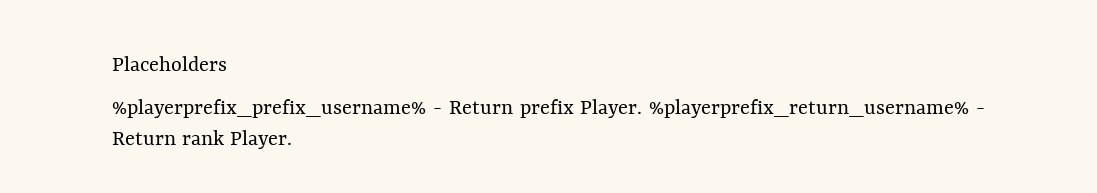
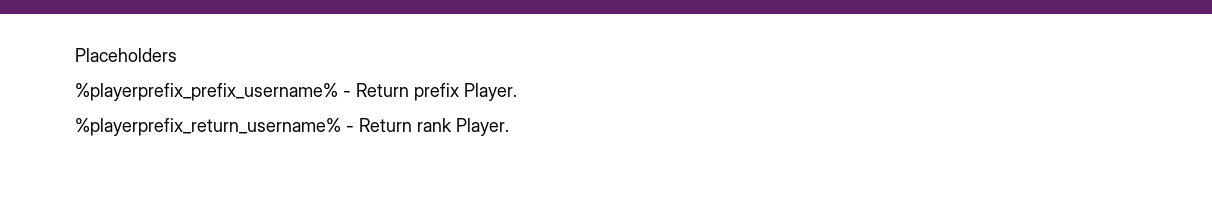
(643, 108) none -> (517, 92) //

